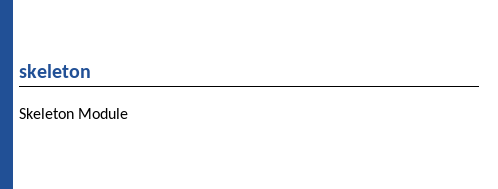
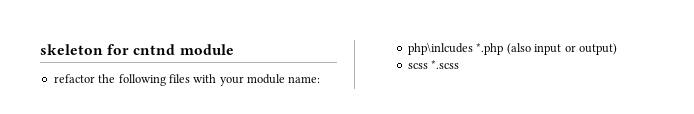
[19,108,129,119] // Skeleton Module -> [107,44,234,55] [53,74,321,86] [408,42,617,55] [408,60,460,69] for cntnd module // refactor the following files with your module name: // php\inlcudes *.php (also input or output) // scss *.scss

